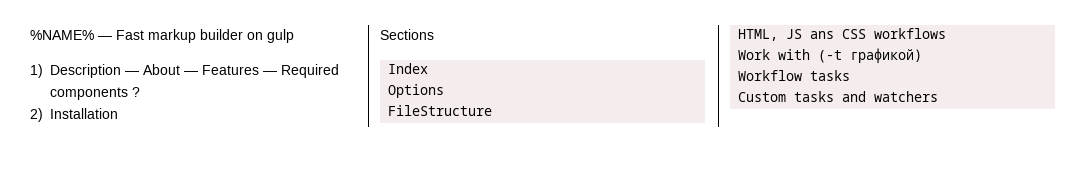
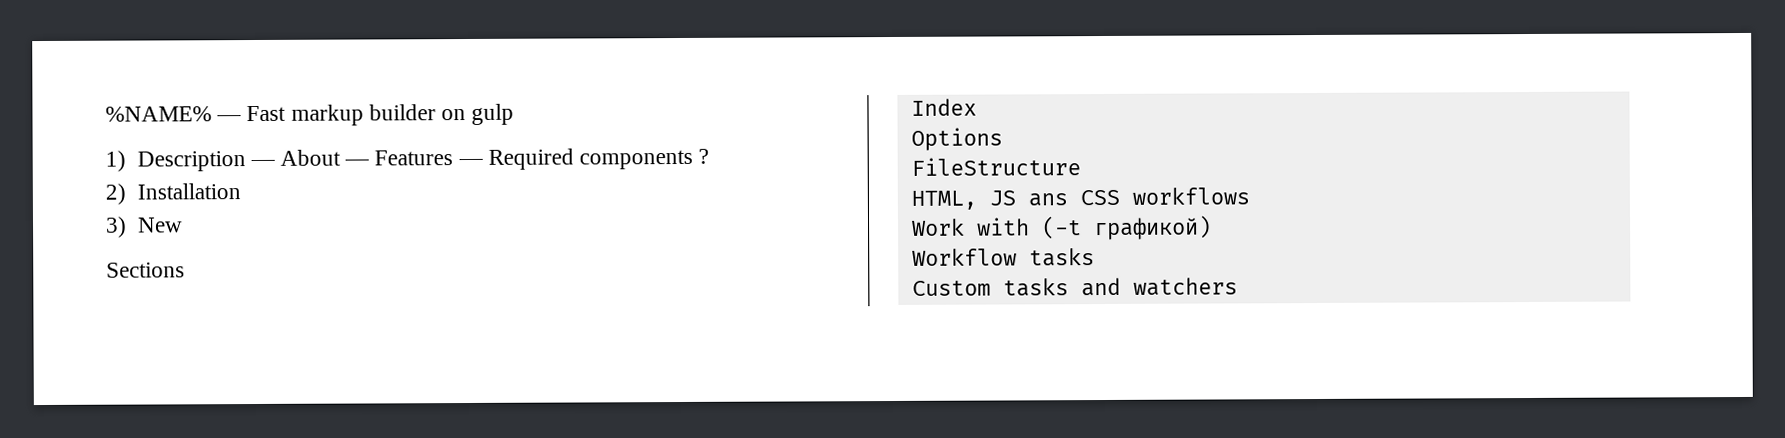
(118, 113) none -> [105,216,183,238] // 3) New

